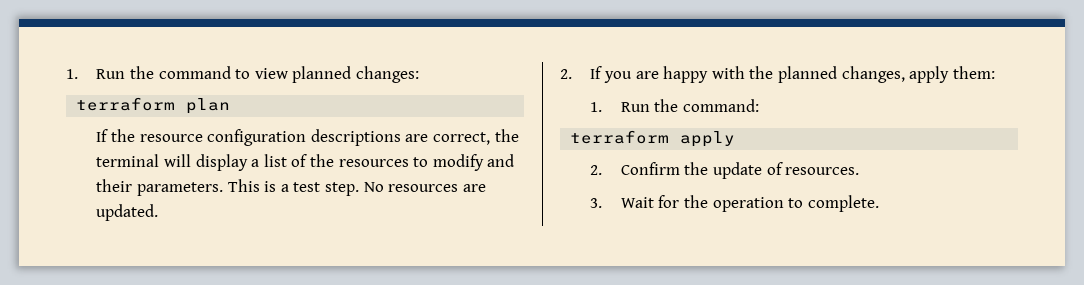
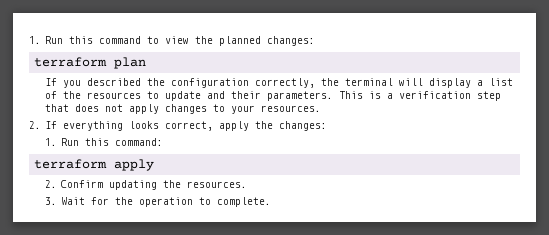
[66,66,154,79] 1. Run the -> [29,36,94,44] 1. Run this
(288, 73) none -> [195,36,214,44] the
[110,129,490,146] the resource configuration descriptions are correct, -> [63,78,316,88] you described the configuration correctly,
[432,154,484,171] modify -> [165,91,202,101] update
[293,182,486,196] [96,204,159,221] [560,66,995,83] [590,99,679,112] test step. No resources are updated. // 2. If you are happy with the planned changes, apply them: // 1. Run the -> [399,91,502,101] [45,104,322,114] [29,121,328,131] [45,138,110,146] verification step that does not apply changes to your resources. // 2. If everything looks correct, apply the changes: // 1. Run this
[684,162,783,179] the update of -> [109,180,182,190] updating the

